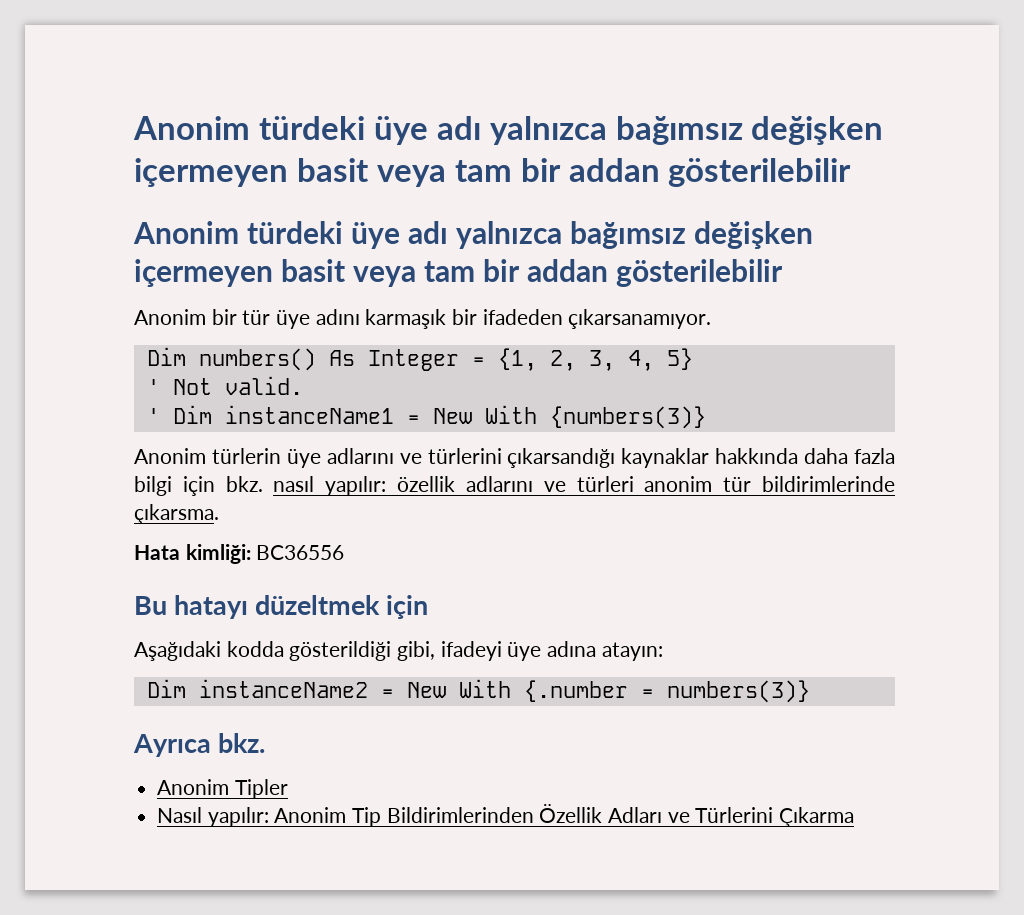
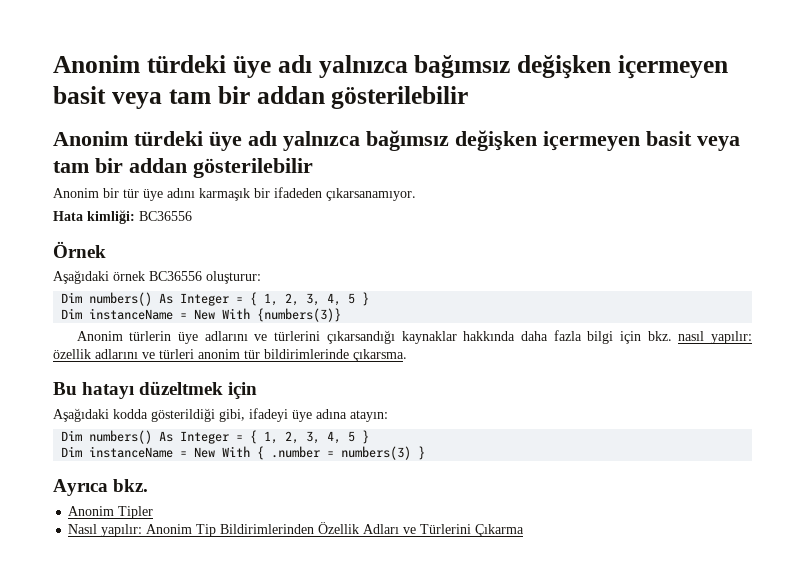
[146,347,693,371] [146,376,303,395] [146,405,394,424] // Dim numbers() As Integer = {1, 2, 3, 4, 5} // ' Not valid. // ' Dim instanceName1 -> [53,210,192,224] [53,241,106,258] [53,270,261,284] [61,292,370,306] [61,308,174,320] // Hata kimliği: BC36556 // Örnek // Aşağıdaki örnek BC36556 oluşturur: // Dim numbers() As Integer = { 1, 2, 3, 4, 5 } // Dim instanceName
[134,544,345,564] // Hata kimliği: BC36556 -> (407, 355) none
[198,679,810,703] instanceName2 = New With {.number = numbers(3)} -> [89,430,370,444] [61,446,426,460] numbers() As Integer = { 1, 2, 3, 4, 5 } // Dim instanceName = New With { .number = numbers(3) }

